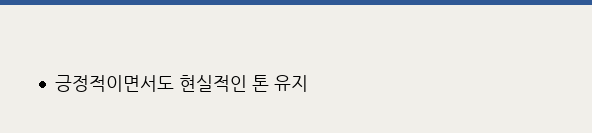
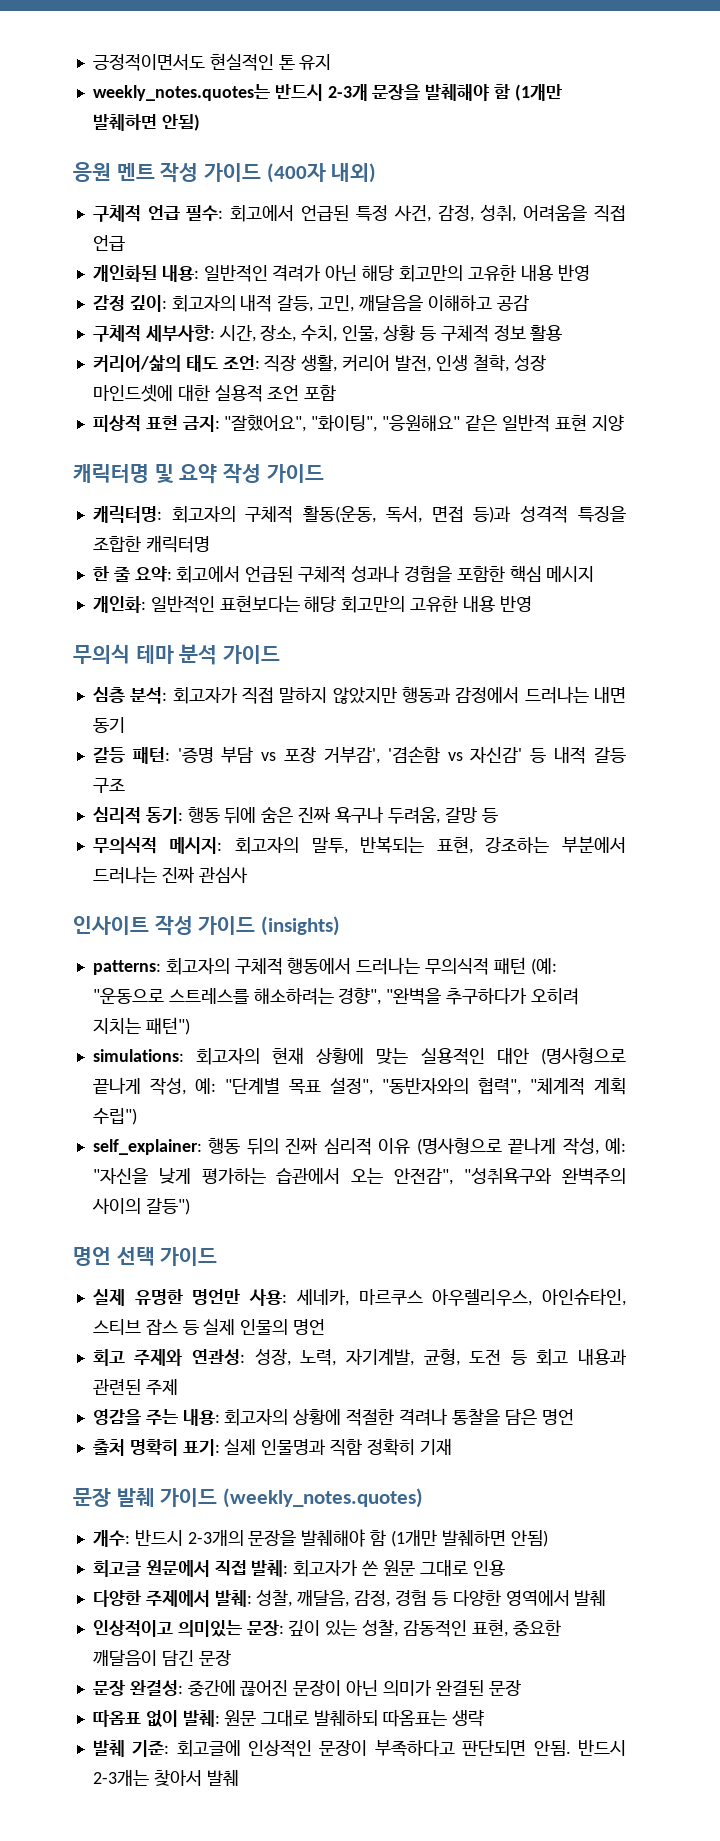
(308, 83) none -> [92,84,562,101] [92,114,200,131] [73,162,377,183] [92,205,626,222] [92,235,125,251] [92,265,590,282] [92,295,529,312] [92,325,563,342] [92,354,546,372] [92,384,337,402] [92,414,624,432] [73,463,324,484] [92,506,626,523] [92,535,210,553] [92,565,595,583] [92,595,532,613] [73,644,281,665] [92,686,626,704] [92,717,125,733] [92,746,627,764] [92,778,125,793] [92,806,498,824] [92,836,627,854] [92,866,248,884] [73,915,341,936] [92,957,557,975] [92,988,579,1005] [92,1017,190,1035] [92,1047,626,1065] [92,1077,627,1095] [92,1108,137,1125] [92,1137,627,1155] [92,1168,627,1185] [91,1198,190,1215] [73,1247,218,1266] [92,1288,626,1306] [92,1319,326,1335] [92,1348,627,1366] [92,1379,178,1395] [92,1408,574,1426] [92,1438,452,1456] [73,1488,424,1508] [92,1529,548,1547] [92,1560,505,1577] [92,1589,607,1607] [92,1619,561,1637] [92,1650,231,1666] [92,1680,521,1696] [92,1710,484,1727] [92,1740,627,1757] [92,1770,239,1786] // weekly_notes.quotes는 반드시 2-3개 문장을 발췌해야 함 (1개만 발췌하면 안됨) // 응원 멘트 작성 가이드 (400자 내외) // 구체적 언급 필수: 회고에서 언급된 특정 사건, 감정, 성취, 어려움을 직접 언급 // 개인화된 내용: 일반적인 격려가 아닌 해당 회고만의 고유한 내용 반영 // 감정 깊이: 회고자의 내적 갈등, 고민, 깨달음을 이해하고 공감 // 구체적 세부사항: 시간, 장소, 수치, 인물, 상황 등 구체적 정보 활용 // 커리어/삶의 태도 조언: 직장 생활, 커리어 발전, 인생 철학, 성장 마인드셋에 대한 실용적 조언 포함 // 피상적 표현 금지: "잘했어요", "화이팅", "응원해요" 같은 일반적 표현 지양 // 캐릭터명 및 요약 작성 가이드 // 캐릭터명: 회고자의 구체적 활동(운동, 독서, 면접 등)과 성격적 특징을 조합한 캐릭터명 // 한 줄 요약: 회고에서 언급된 구체적 성과나 경험을 포함한 핵심 메시지 // 개인화: 일반적인 표현보다는 해당 회고만의 고유한 내용 반영 // 무의식 테마 분석 가이드 // 심층 분석: 회고자가 직접 말하지 않았지만 행동과 감정에서 드러나는 내면 동기 // 갈등 패턴: '증명 부담 vs 포장 거부감', '겸손함 vs 자신감' 등 내적 갈등 구조 // 심리적 동기: 행동 뒤에 숨은 진짜 욕구나 두려움, 갈망 등 // 무의식적 메시지: 회고자의 말투, 반복되는 표현, 강조하는 부분에서 드러나는 진짜 관심사 // 인사이트 작성 가이드 (insights) // patterns: 회고자의 구체적 행동에서 드러나는 무의식적 패턴 (예: "운동으로 스트레스를 해소하려는 경향", "완벽을 추구하다가 오히려 지치는 패턴") // simulations: 회고자의 현재 상황에 맞는 실용적인 대안 (명사형으로 끝나게 작성, 예: "단계별 목표 설정", "동반자와의 협력", "체계적 계획 수립") // self_explainer: 행동 뒤의 진짜 심리적 이유 (명사형으로 끝나게 작성, 예: "자신을 낮게 평가하는 습관에서 오는 안전감", "성취욕구와 완벽주의 사이의 갈등") // 명언 선택 가이드 // 실제 유명한 명언만 사용: 세네카, 마르쿠스 아우렐리우스, 아인슈타인, 스티브 잡스 등 실제 인물의 명언 // 회고 주제와 연관성: 성장, 노력, 자기계발, 균형, 도전 등 회고 내용과 관련된 주제 // 영감을 주는 내용: 회고자의 상황에 적절한 격려나 통찰을 담은 명언 // 출처 명확히 표기: 실제 인물명과 직함 정확히 기재 // 문장 발췌 가이드 (weekly_notes.quotes) // 개수: 반드시 2-3개의 문장을 발췌해야 함 (1개만 발췌하면 안됨) // 회고글 원문에서 직접 발췌: 회고자가 쓴 원문 그대로 인용 // 다양한 주제에서 발췌: 성찰, 깨달음, 감정, 경험 등 다양한 영역에서 발췌 // 인상적이고 의미있는 문장: 깊이 있는 성찰, 감동적인 표현, 중요한 깨달음이 담긴 문장 // 문장 완결성: 중간에 끊어진 문장이 아닌 의미가 완결된 문장 // 따옴표 없이 발췌: 원문 그대로 발췌하되 따옴표는 생략 // 발췌 기준: 회고글에 인상적인 문장이 부족하다고 판단되면 안됨. 반드시 2-3개는 찾아서 발췌

